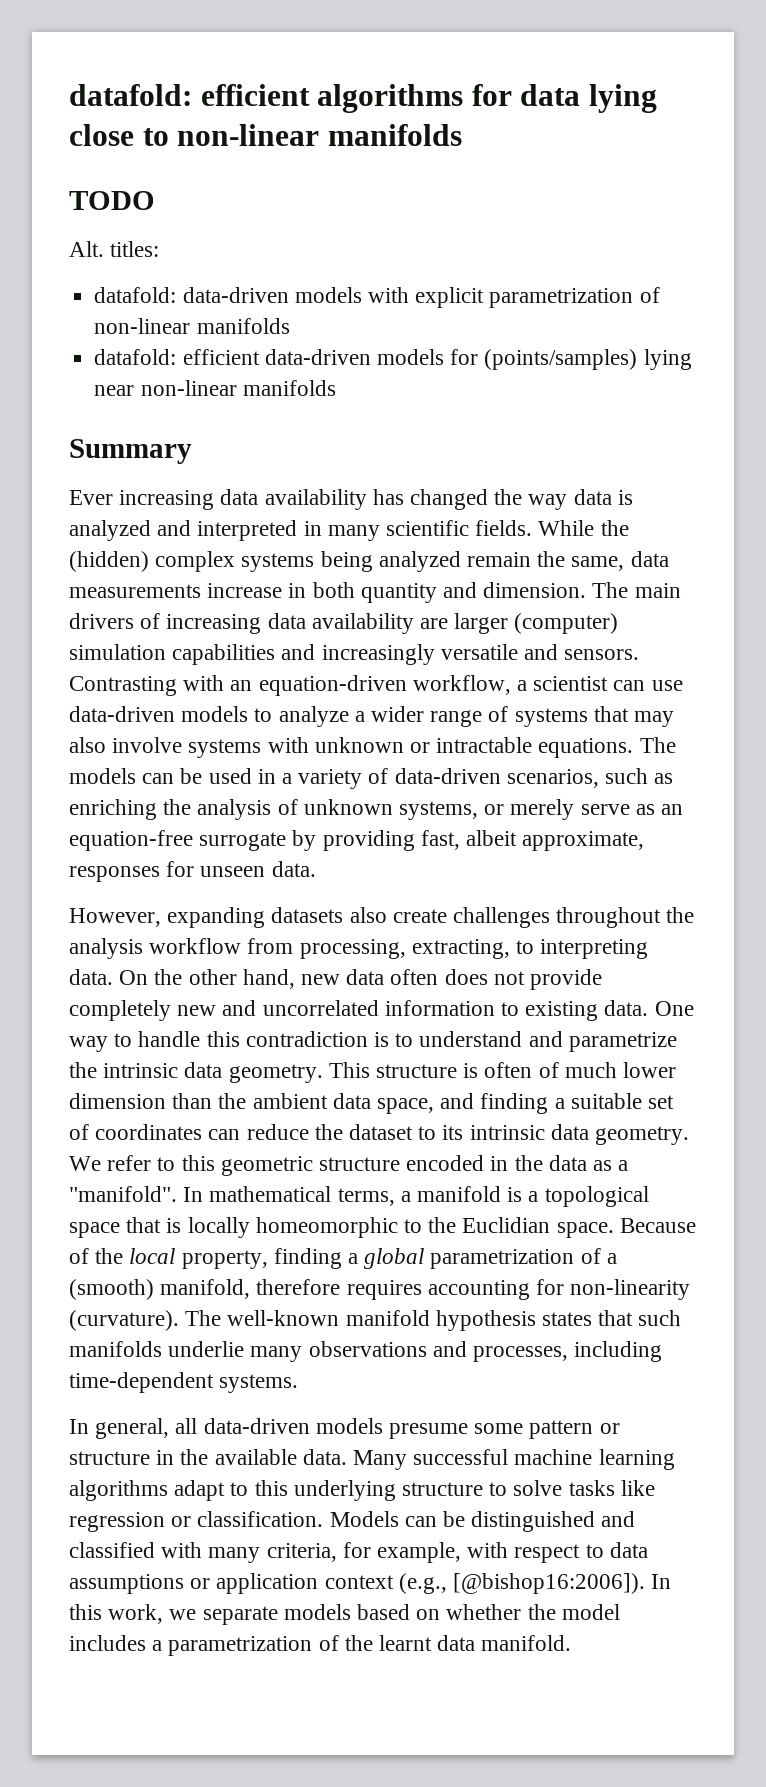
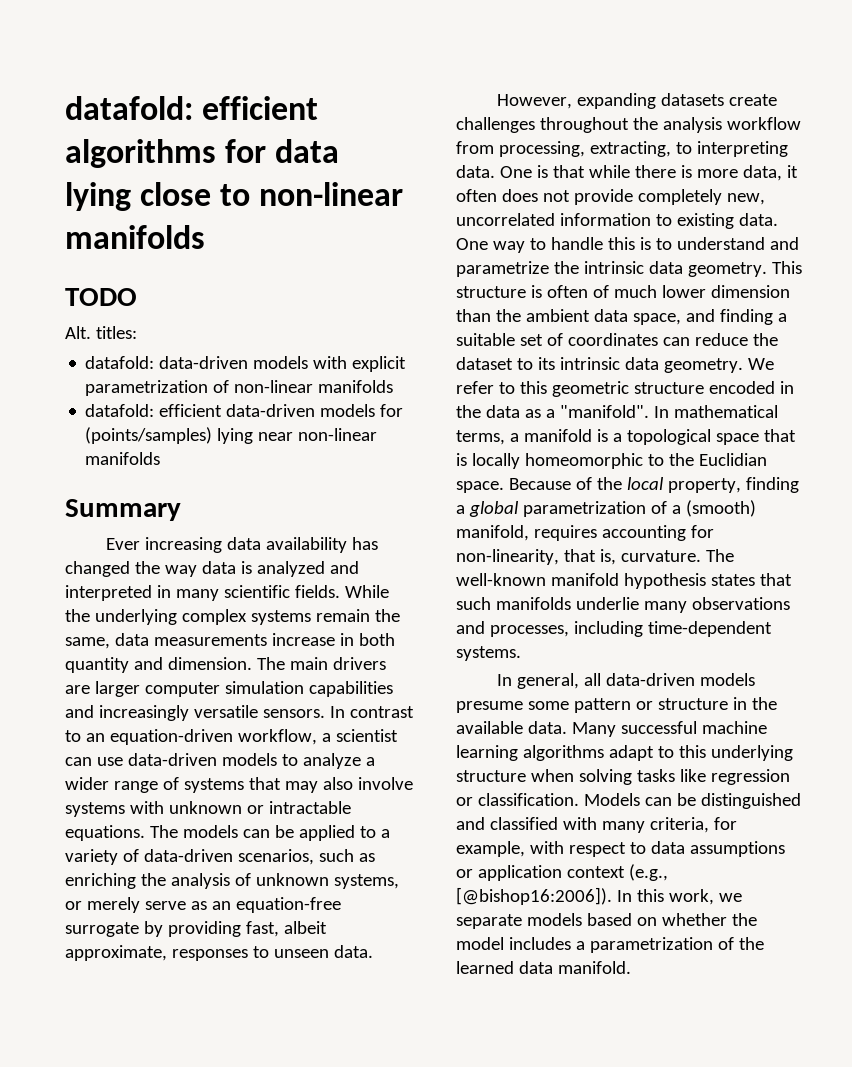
[69,551,149,572] (hidden) -> [94,609,177,625] underlying
[320,551,461,572] being analyzed -> (311, 617) none
[140,613,414,634] of increasing data availability -> (386, 663) none
[514,613,619,634] (computer) -> [144,682,220,697] computer
[524,644,640,660] [69,675,225,696] and sensors. Contrasting with -> [262,706,414,718] [65,730,81,742] sensors. In contrast to
[208,768,276,784] used in -> [298,825,376,841] applied to
[166,861,195,877] for -> [252,946,269,958] to
[349,907,387,923] also -> (725, 99) none
[119,969,385,989] On the other hand, new data -> [499,165,798,181] One is that while there is more data, it
[177,1000,257,1016] new and -> [726,193,765,205] new,
[245,1031,368,1047] contradiction -> (635, 243) none
[256,1279,341,1295] therefore -> (529, 533) none
[570,1279,691,1300] [69,1310,179,1331] non-linearity (curvature). -> [456,549,701,565] non-linearity, that is, curvature.
[489,1480,563,1496] to solve -> [530,769,632,785] when solving
[379,1635,433,1651] learnt -> [456,961,514,974] learned

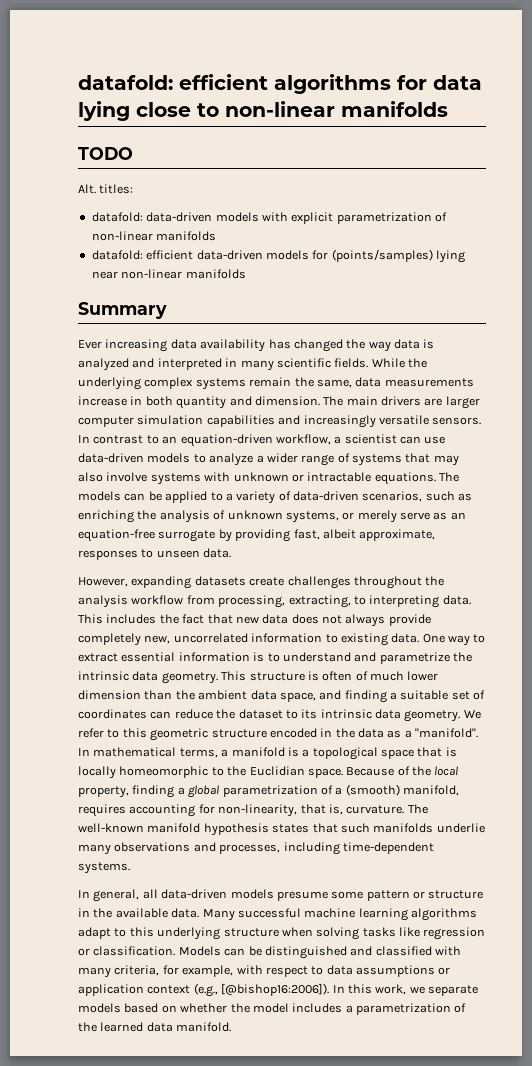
[499,165,798,181] [456,189,497,202] One is that while there is more data, it often -> [78,614,289,624] This includes the fact that new data
(570, 196) none -> [345,614,386,627] always
[550,237,635,250] handle this -> [78,652,250,662] extract essential information

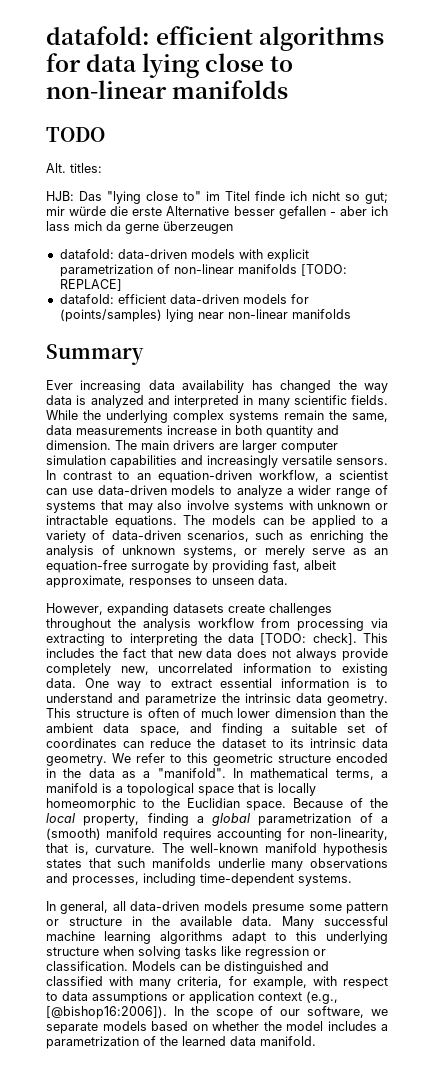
(134, 189) none -> [46,191,388,204] [46,206,388,219] [46,221,233,234] // HJB: Das "lying close to" im Titel finde ich nicht so gut; mir würde die erste Alternative besser gefallen - aber ich lass mich da gerne überzeugen
(217, 236) none -> [300,264,347,276] [59,279,122,291] [TODO: REPLACE]
[218,595,471,608] processing, extracting, to interpreting data. -> [297,618,388,631] [46,633,357,646] processing via extracting to interpreting the data [TODO: check].
[403,785,459,796] manifold, -> [106,828,158,838] manifold
[347,984,407,995] this work, -> [191,1006,364,1019] the scope of our software,

